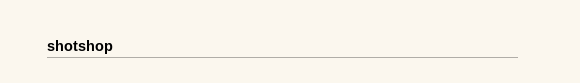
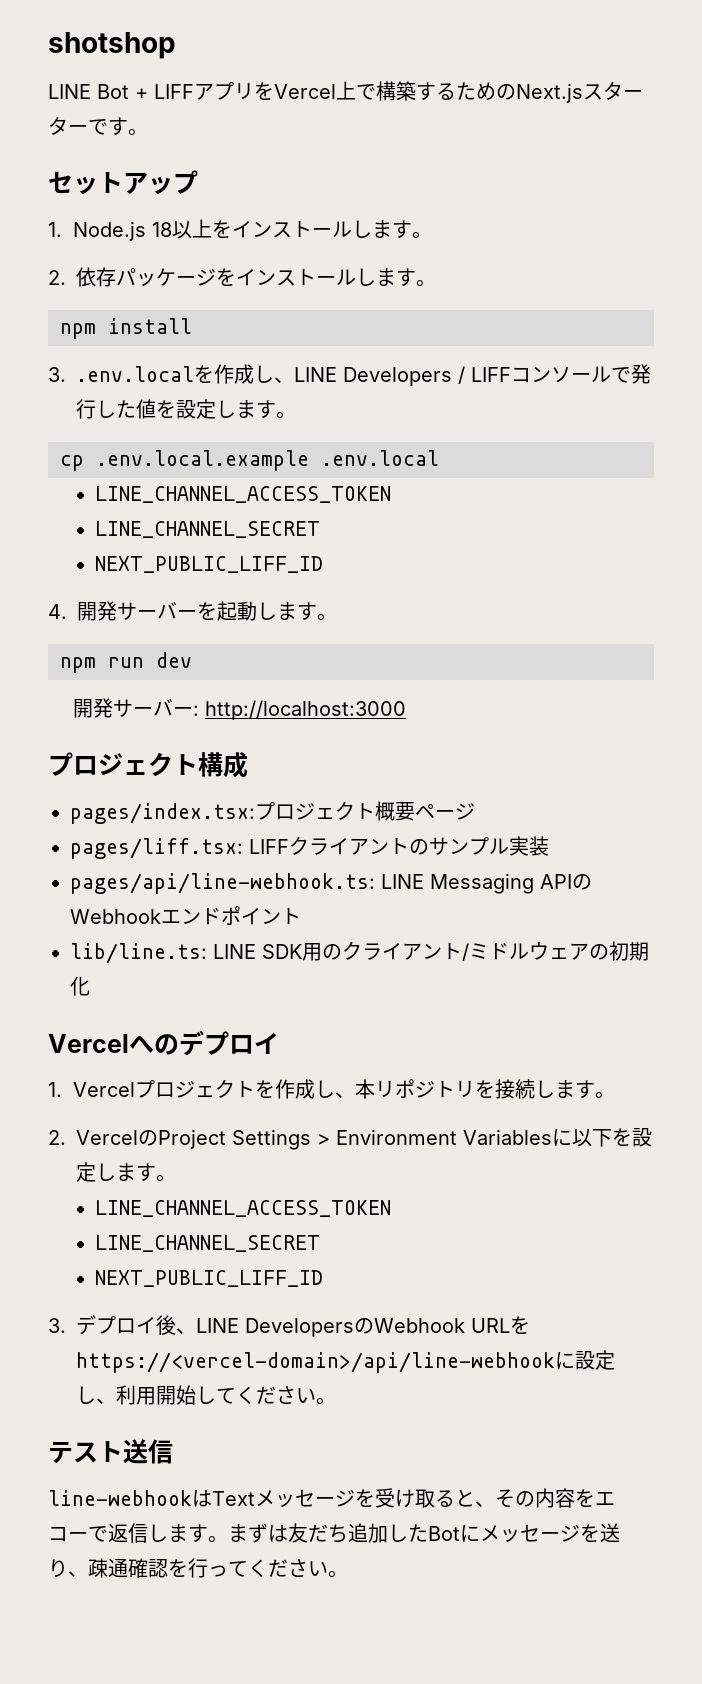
(113, 47) none -> [48,81,643,103] [48,116,148,136] [48,170,198,195] [48,219,432,241] [48,267,436,287] [60,318,192,339] [48,364,651,386] [76,399,296,419] [60,450,439,471] [94,486,391,503] [94,521,320,538] [94,556,323,573] [48,601,337,621] [60,652,192,673] [72,698,406,720] [48,752,248,778] [70,801,475,824] [70,836,549,859] [70,873,592,894] [70,906,301,925] [70,941,649,964] [70,976,90,996] [48,1030,279,1056] [48,1079,615,1099] [48,1128,652,1150] [76,1162,176,1182] [94,1200,391,1217] [94,1235,320,1252] [94,1270,323,1287] [48,1315,530,1337] [76,1350,615,1373] [76,1385,336,1405] [48,1439,173,1464] [48,1488,615,1508] [48,1523,620,1543] [48,1558,348,1578] // LINE Bot + LIFFアプリをVercel上で構築するためのNext.jsスターターです。 // セットアップ // 1. Node.js 18以上をインストールします。 // 2.依存パッケージをインストールします。 // npm install // 3. .env.localを作成し、LINE Developers / LIFFコンソールで発行した値を設定します。 // cp .env.local.example .env.local // LINE_CHANNEL_ACCESS_TOKEN // LINE_CHANNEL_SECRET // NEXT_PUBLIC_LIFF_ID // 4.開発サーバーを起動します。 // npm run dev // 開発サーバー: http://localhost:3000 // プロジェクト構成 // pages/index.tsx:プロジェクト概要ページ // pages/liff.tsx: LIFFクライアントのサンプル実装 // pages/api/line-webhook.ts: LINE Messaging APIのWebhookエンドポイント // lib/line.ts: LINE SDK用のクライアント/ミドルウェアの初期化 // Vercelへのデプロイ // 1. Vercelプロジェクトを作成し、本リポジトリを接続します。 // 2. VercelのProject Settings > Environment Variablesに以下を設定します。 // LINE_CHANNEL_ACCESS_TOKEN // LINE_CHANNEL_SECRET // NEXT_PUBLIC_LIFF_ID // 3.デプロイ後、LINE DevelopersのWebhook URLをhttps://<vercel-domain>/api/line-webhookに設定し、利用開始してください。 // テスト送信 // line-webhookはTextメッセージを受け取ると、その内容をエコーで返信します。まずは友だち追加したBotにメッセージを送り、疎通確認を行ってください。

